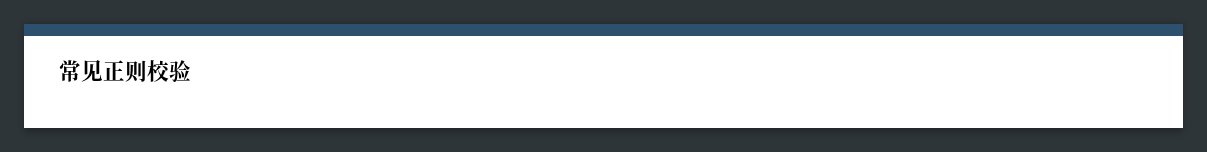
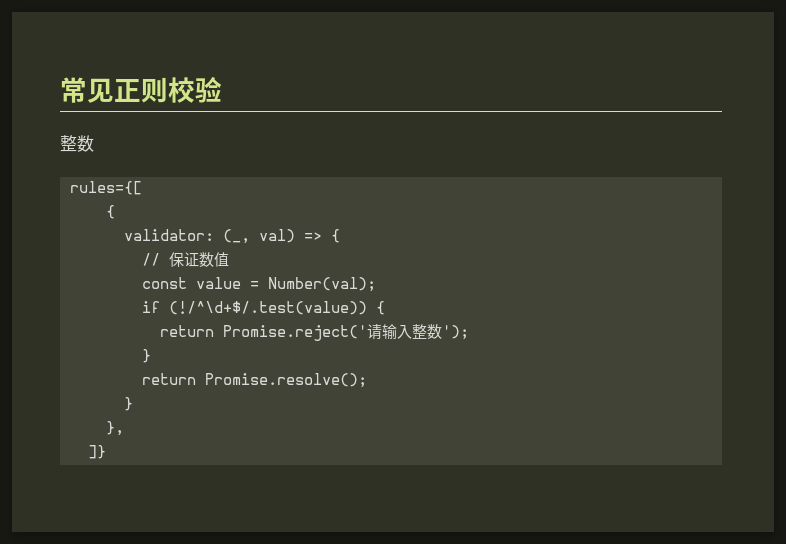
(191, 71) none -> [60,135,94,152] [70,181,143,195] [106,205,116,219] [124,229,341,244] [142,252,230,267] [142,277,377,292] [142,301,386,315] [160,324,470,341] [142,349,152,363] [142,373,368,388] [124,397,134,411] [106,421,125,436] [88,445,107,459] // 整数 // rules={[ // { // validator: (_, val) => { // // 保证数值 // const value = Number(val); // if (!/^\d+$/.test(value)) { // return Promise.reject('请输入整数'); // } // return Promise.resolve(); // } // }, // ]}

